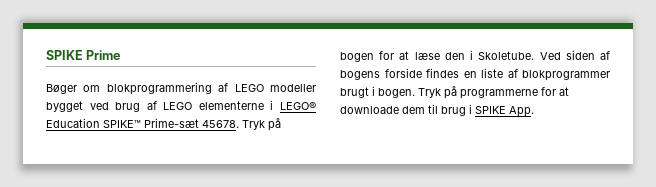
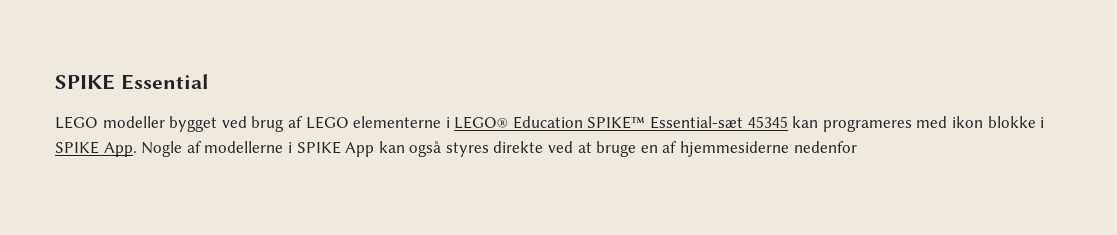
[46,50,121,60] [46,82,229,95] SPIKE Prime // Bøger om blokprogrammering af -> [55,74,209,90] SPIKE Essential //
[144,118,281,131] [340,50,610,62] [340,68,610,81] [340,86,569,99] [340,104,534,117] Prime-sæt 45678. Tryk på bogen for at læse den i Skoletube. Ved siden af bogens forside findes en liste af blokprogrammer brugt i bogen. Tryk på programmerne for at downloade dem til brug i SPIKE App. -> [650,116,1045,132] [55,141,857,157] Essential-sæt 45345 kan programeres med ikon blokke i SPIKE App. Nogle af modellerne i SPIKE App kan også styres direkte ved at bruge en af hjemmesiderne nedenfor

